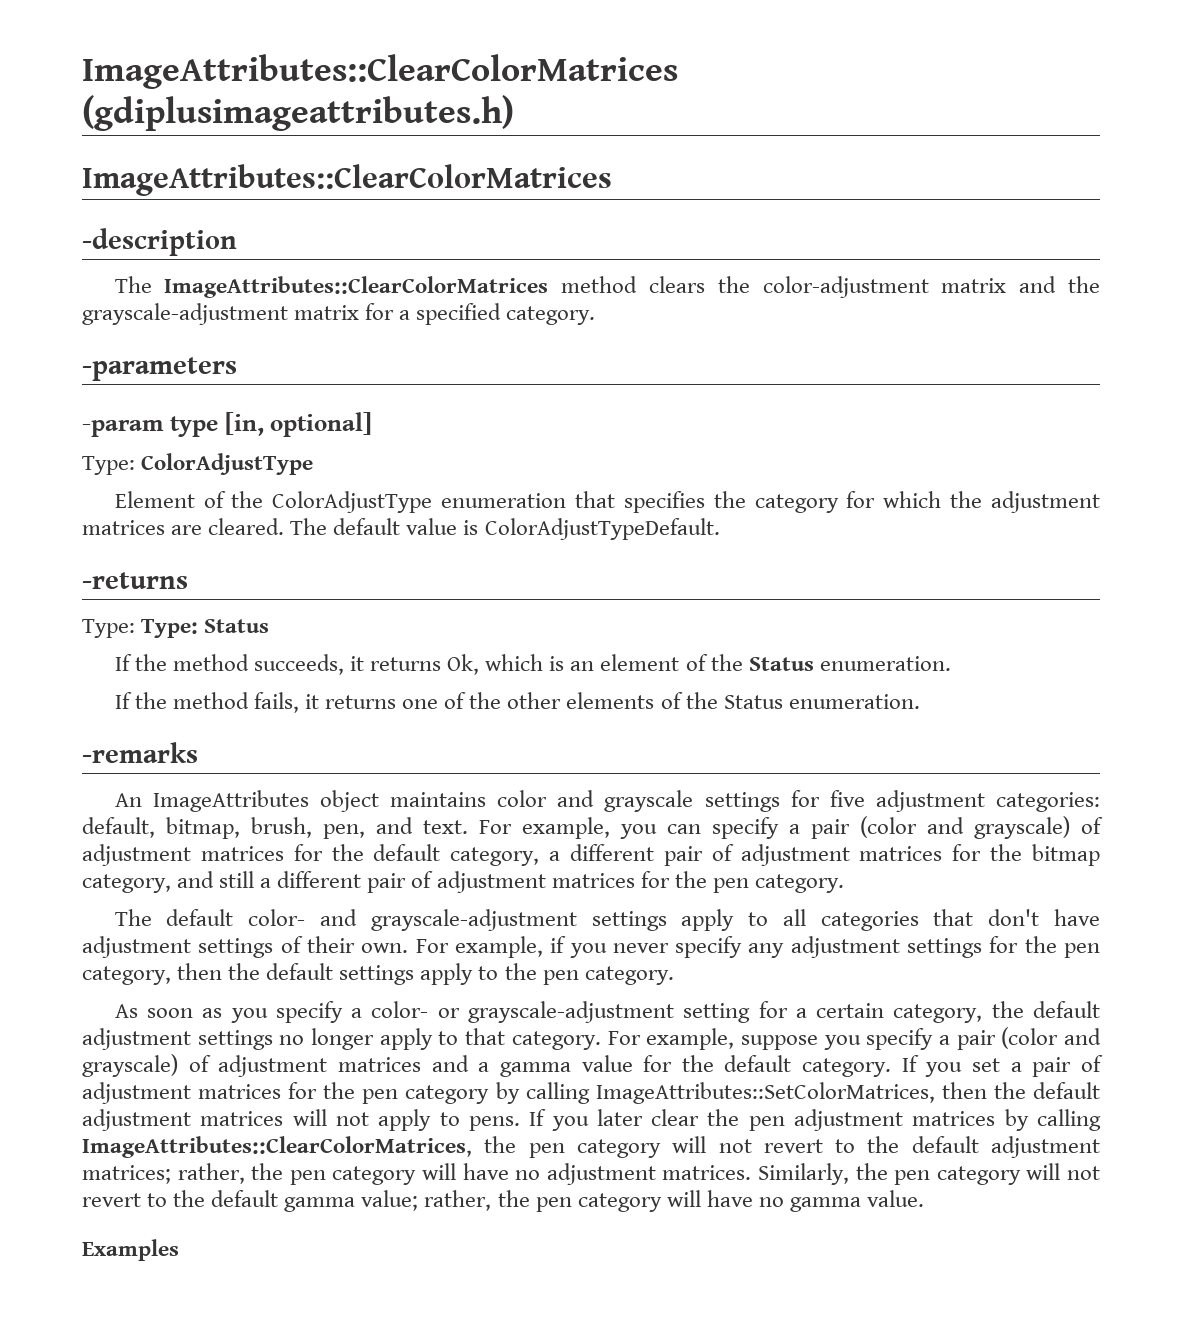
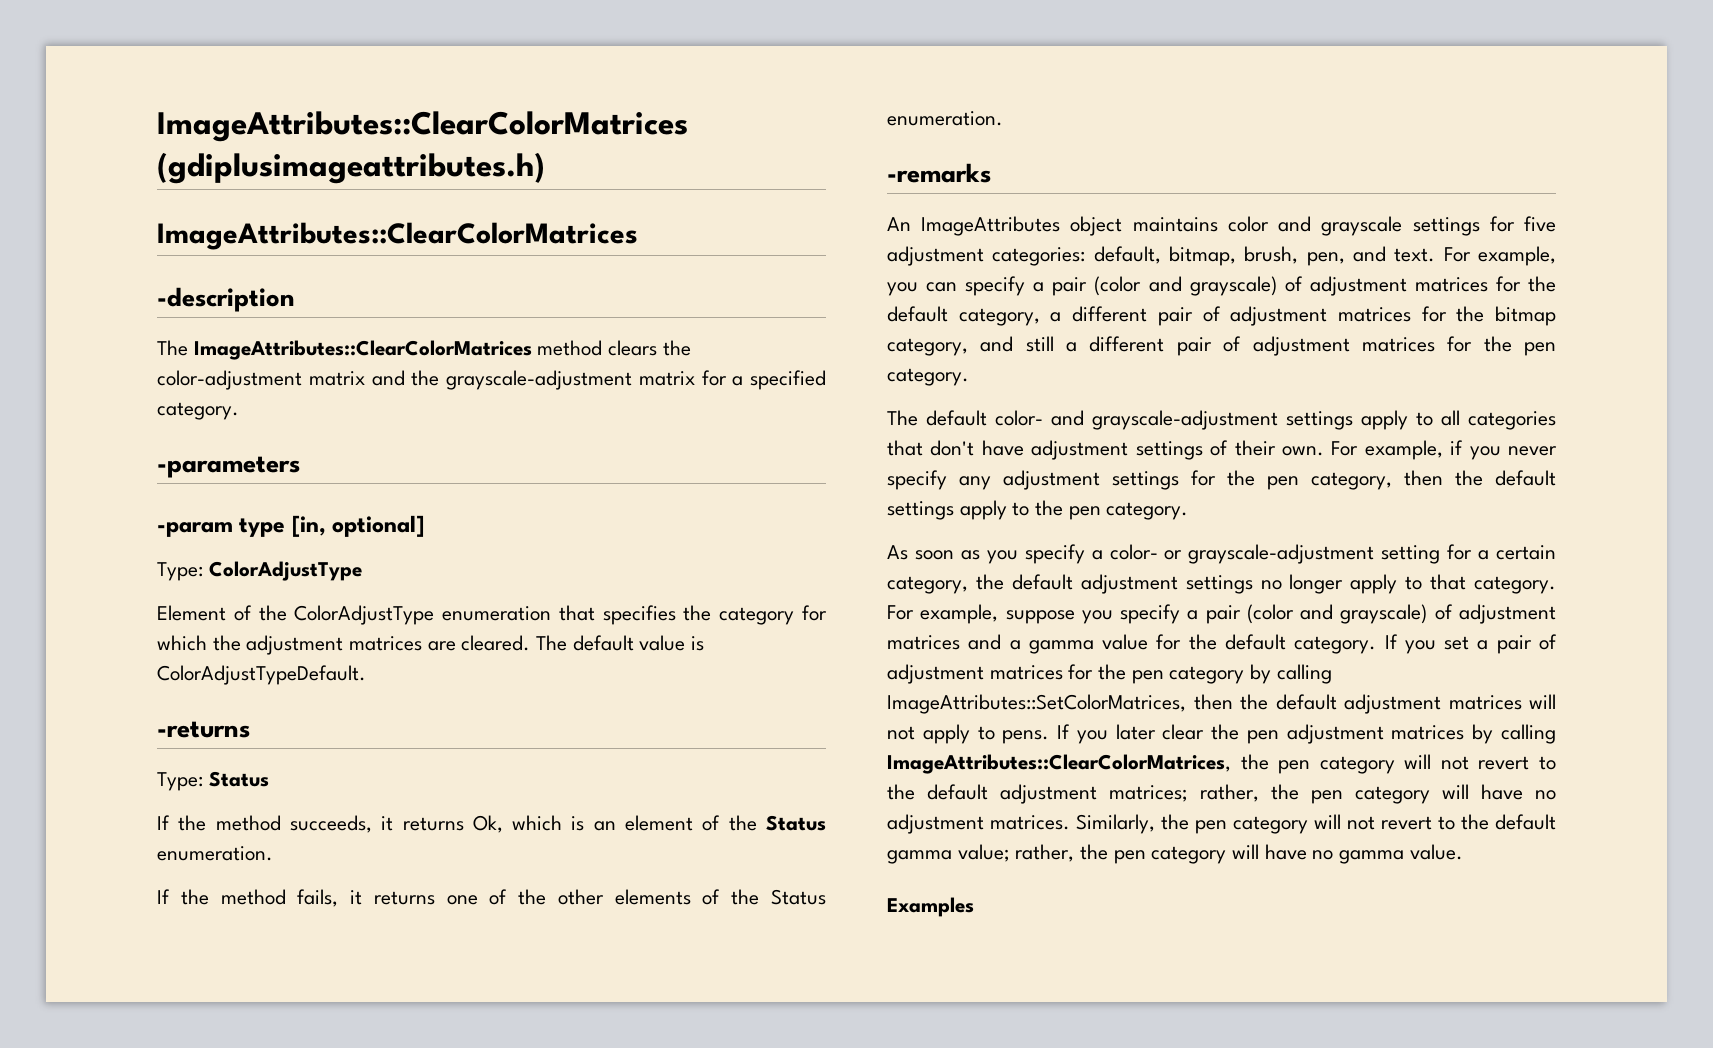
[141,619,199,638] Type: -> (203, 781) none

